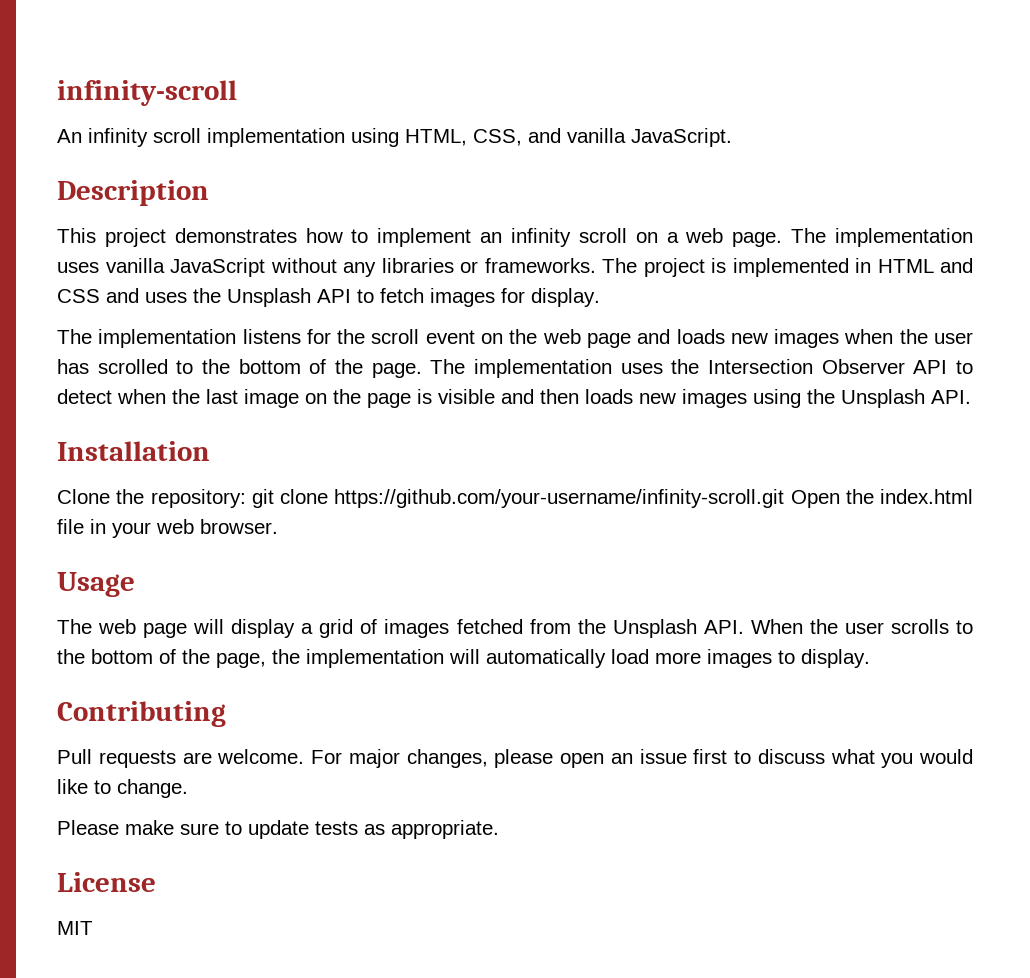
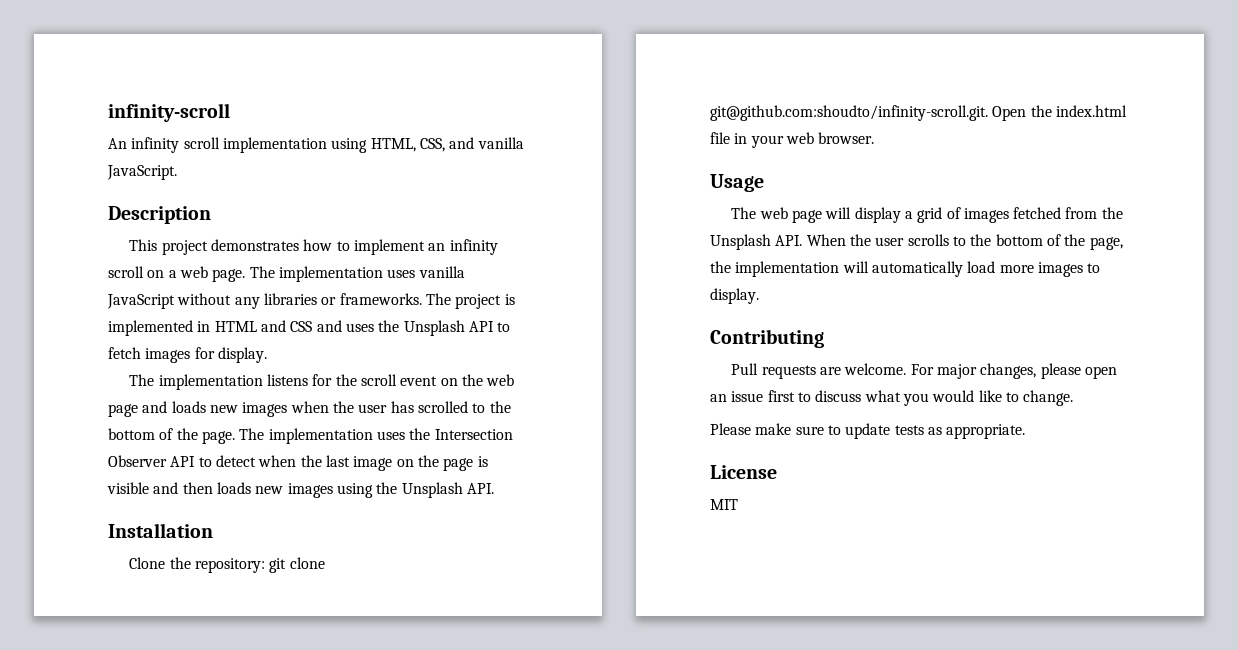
[334,489,785,508] https://github.com/your-username/infinity-scroll.git -> [710,105,988,121] git@github.com:shoudto/infinity-scroll.git.

